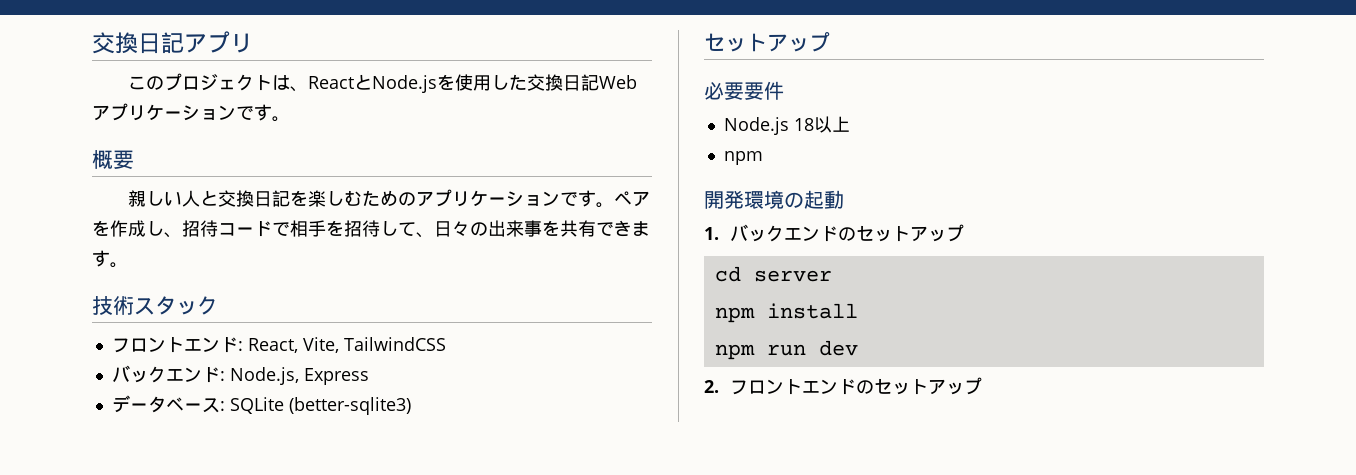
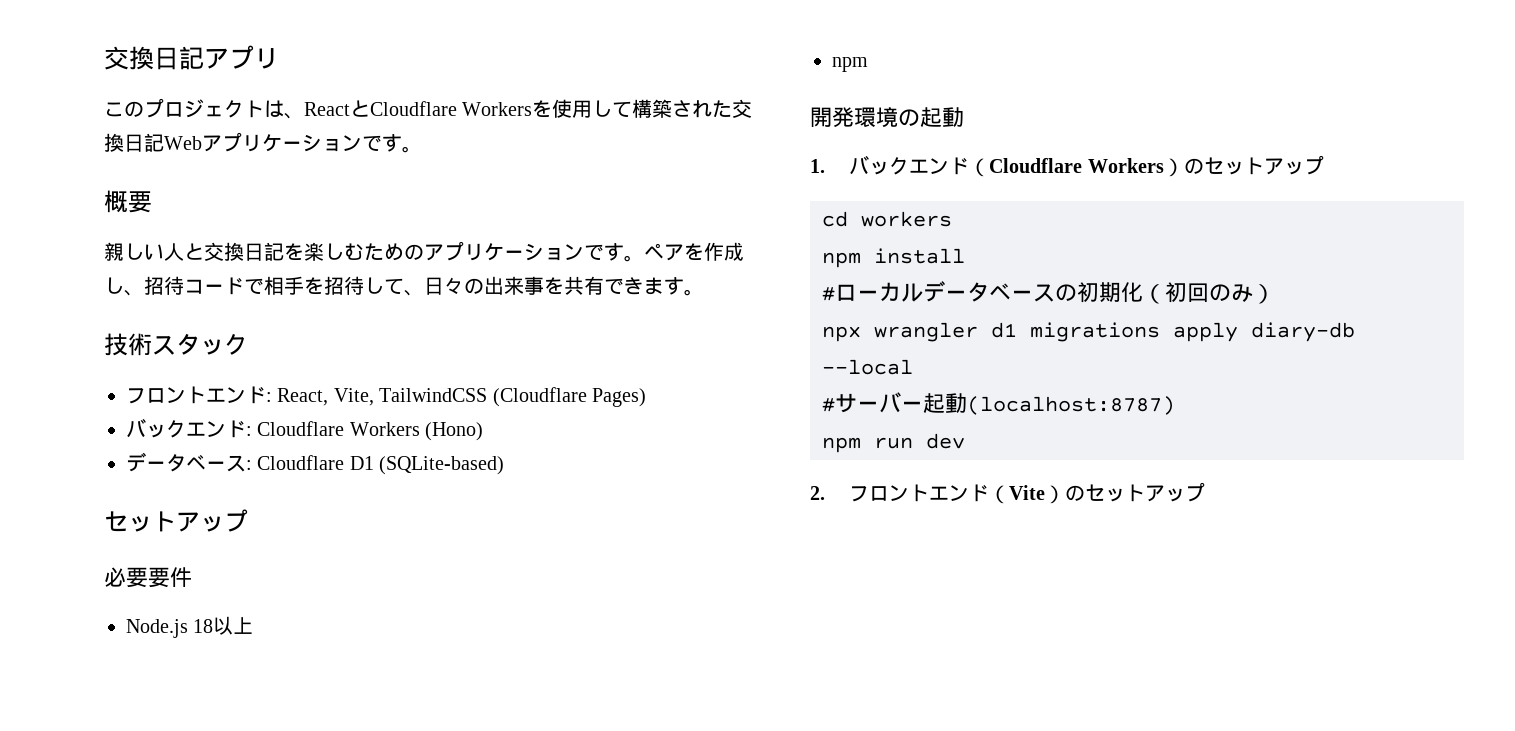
[372,74,510,93] Node.jsを使用し -> [370,99,713,118] Cloudflare Workersを使用して構築され
(446, 344) none -> [492,387,646,407] (Cloudflare Pages)
[229,367,369,385] Node.js, Express -> [257,421,484,441] Cloudflare Workers (Hono)
[229,397,411,415] SQLite (better-sqlite3) -> [257,455,505,475] Cloudflare D1 (SQLite-based)
(839, 234) none -> [969,158,1184,177] （Cloudflare Workers）
[753,270,832,282] server -> [861,211,952,227] workers
(858, 311) none -> [822,281,1275,304] [822,322,1355,342] [822,359,913,375] [822,392,1175,415] // #ローカルデータベースの初期化（初回のみ） // npx wrangler d1 migrations apply diary-db --local // #サーバー起動(localhost:8787)
(857, 387) none -> [989,485,1066,504] （Vite）

